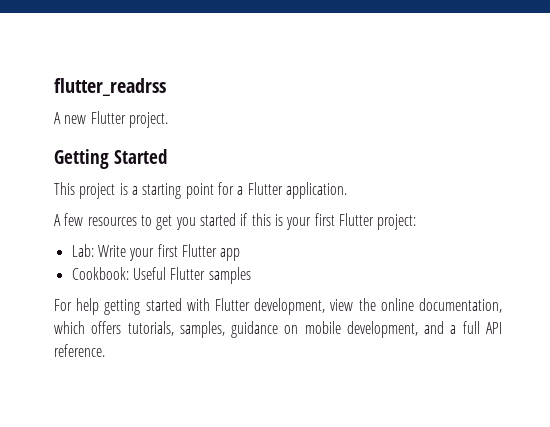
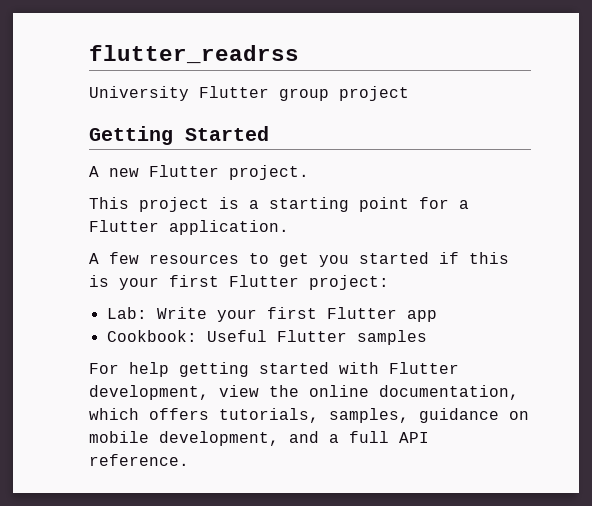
(166, 87) none -> [89,86,409,101] [89,126,269,145] // University Flutter group project // Getting Started
[54,149,167,169] // Getting Started -> (309, 172) none

